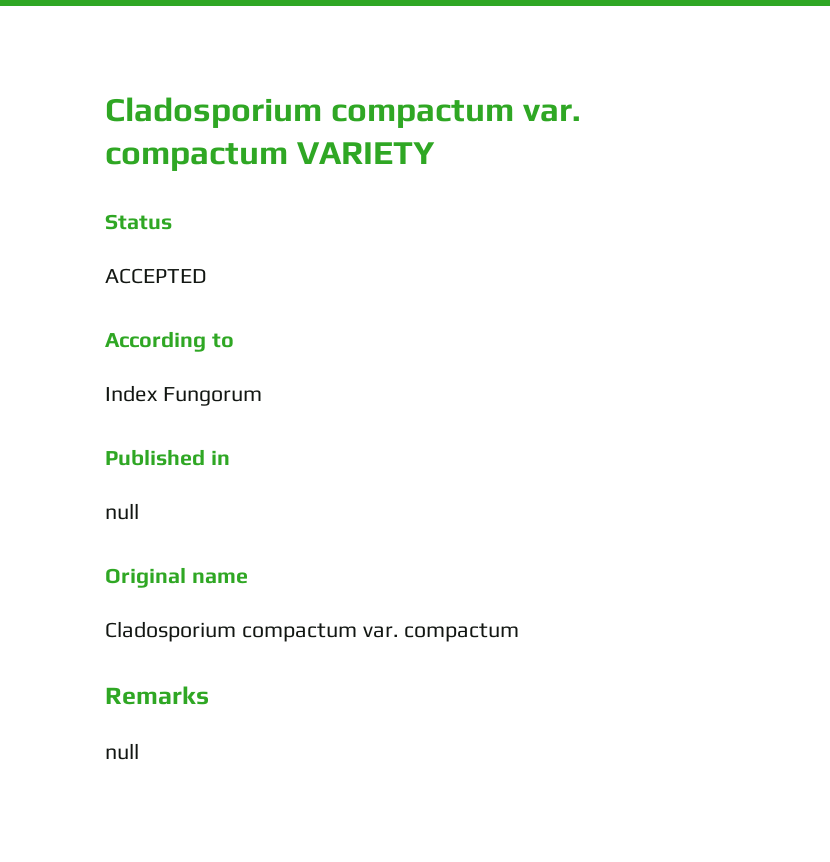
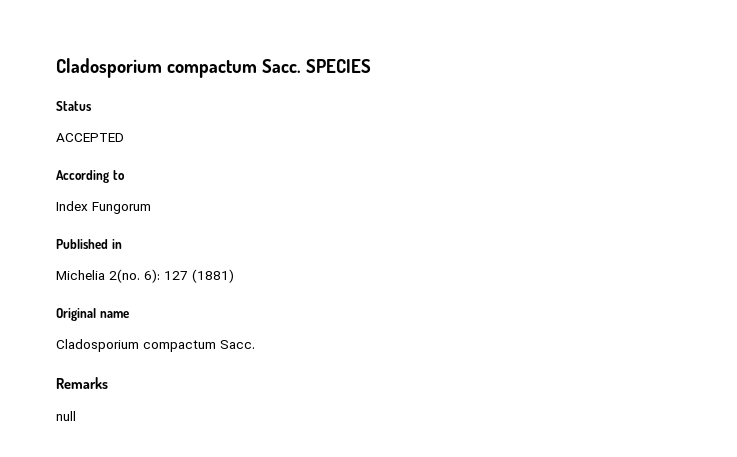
[105,97,582,128] [105,142,436,171] Cladosporium compactum var. compactum VARIETY -> [56,58,371,78] Cladosporium compactum Sacc. SPECIES
[105,503,139,520] null -> [56,269,234,283] Michelia 2(no. 6): 127 (1881)
[362,623,520,642] var. compactum -> [220,340,255,349] Sacc.

